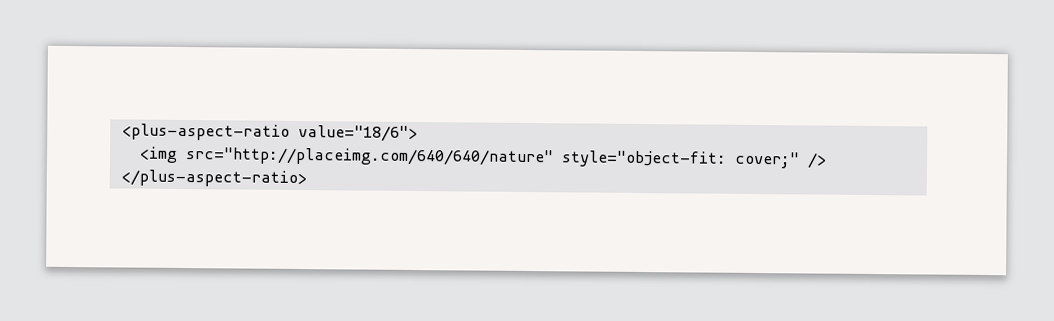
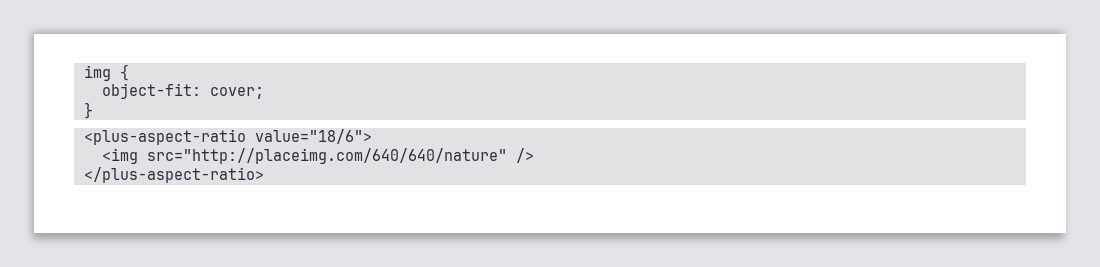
(122, 132) none -> [84,64,130,81] [102,83,265,99] [84,102,94,119] img { // object-fit: cover; // } //
[561,150,800,169] style="object-fit: cover;" -> (508, 156) none

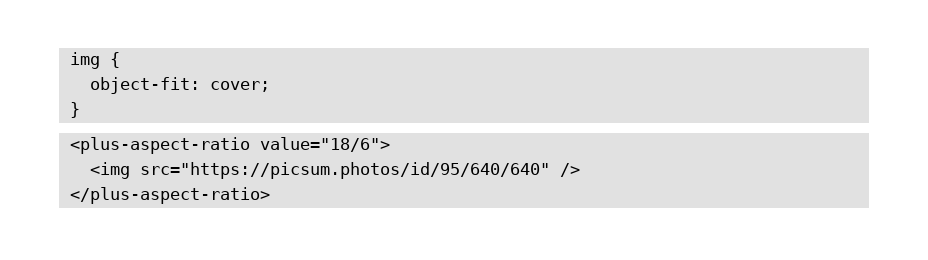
[147,148,508,164] src="http://placeimg.com/640/640/nature" -> [140,162,551,179] src="https://picsum.photos/id/95/640/640"

